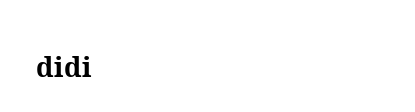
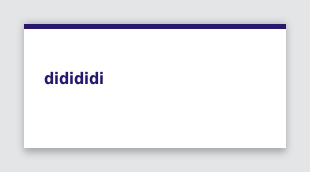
[36,56,92,77] didi -> [44,71,104,85] didididi

